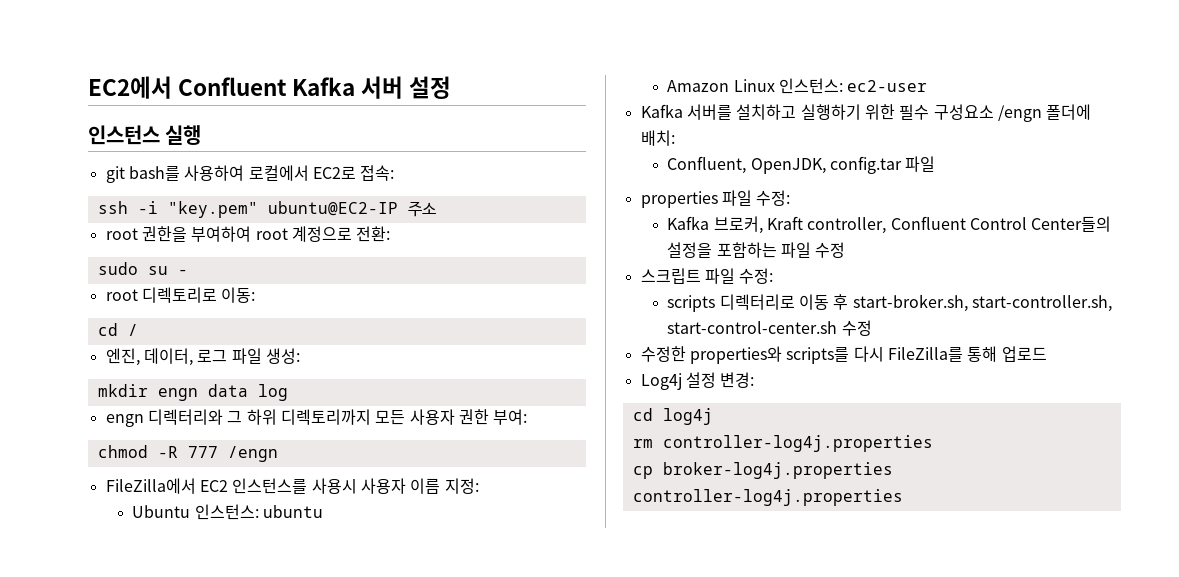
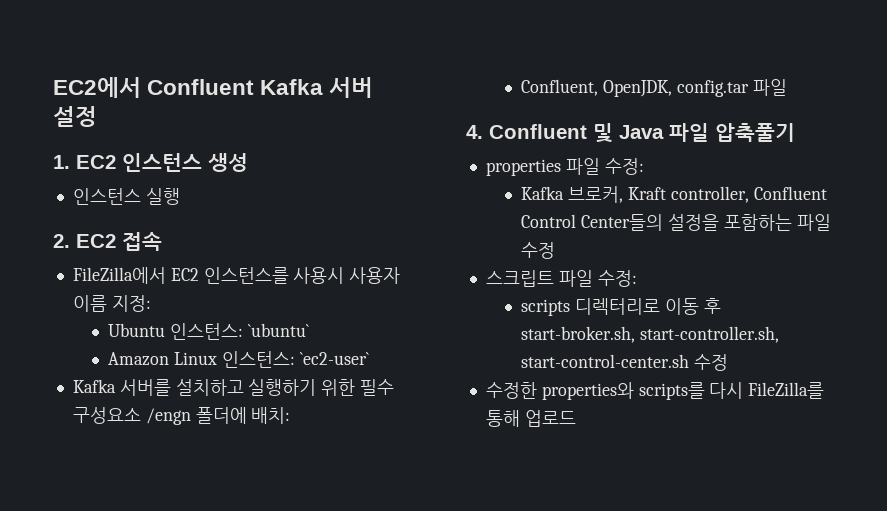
[88,125,202,145] [105,165,395,183] [97,201,436,218] [105,226,391,242] [97,262,188,275] [105,287,256,303] [97,323,138,336] [105,348,300,366] [97,384,288,401] [105,409,528,427] [97,445,278,462] 인스턴스 실행 // git bash를 사용하여 로컬에서 EC2로 접속: // ssh -i "key.pem" ubuntu@EC2-IP 주소 // root 권한을 부여하여 root 계정으로 전환: // sudo su - // root 디렉토리로 이동: // cd / // 엔진, 데이터, 로그 파일 생성: // mkdir engn data log // engn 디렉터리와 그 하위 디렉토리까지 모든 사용자 권한 부여: // chmod -R 777 /engn -> [53,153,248,172] [72,188,180,205] [53,232,162,251] 1. EC2 인스턴스 생성 // 인스턴스 실행 // 2. EC2 접속
[262,505,323,518] ubuntu -> [248,323,310,337] `ubuntu`
[847,80,928,92] ec2-user -> [300,352,370,365] `ec2-user`
(936, 164) none -> [466,123,795,143] // 4. Confluent 및 Java 파일 압축풀기
[640,372,755,390] [632,408,713,425] [632,435,933,452] [632,462,893,479] [632,489,903,506] // Log4j 설정 변경: // cd log4j // rm controller-log4j.properties // cp broker-log4j.properties controller-log4j.properties -> (576, 418) none

